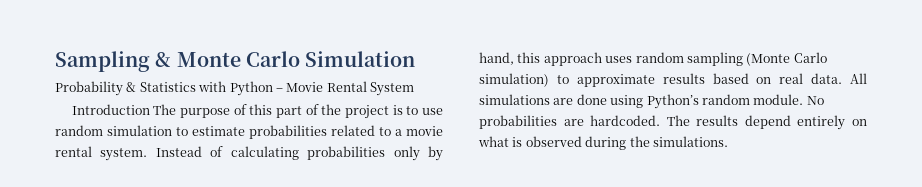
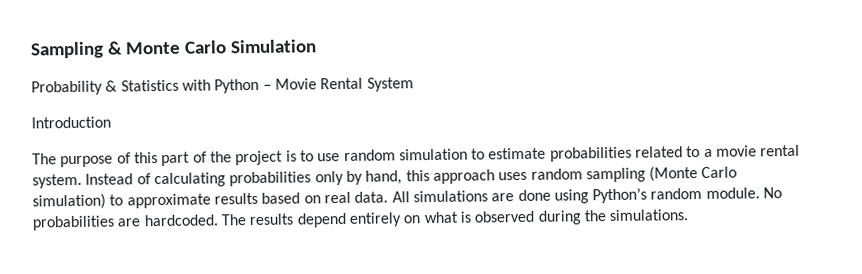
(150, 109) none -> (111, 122) //

